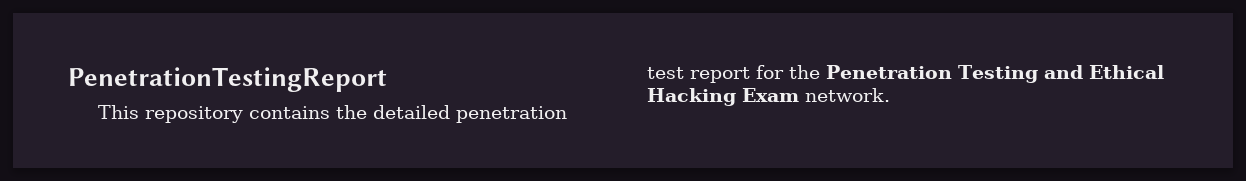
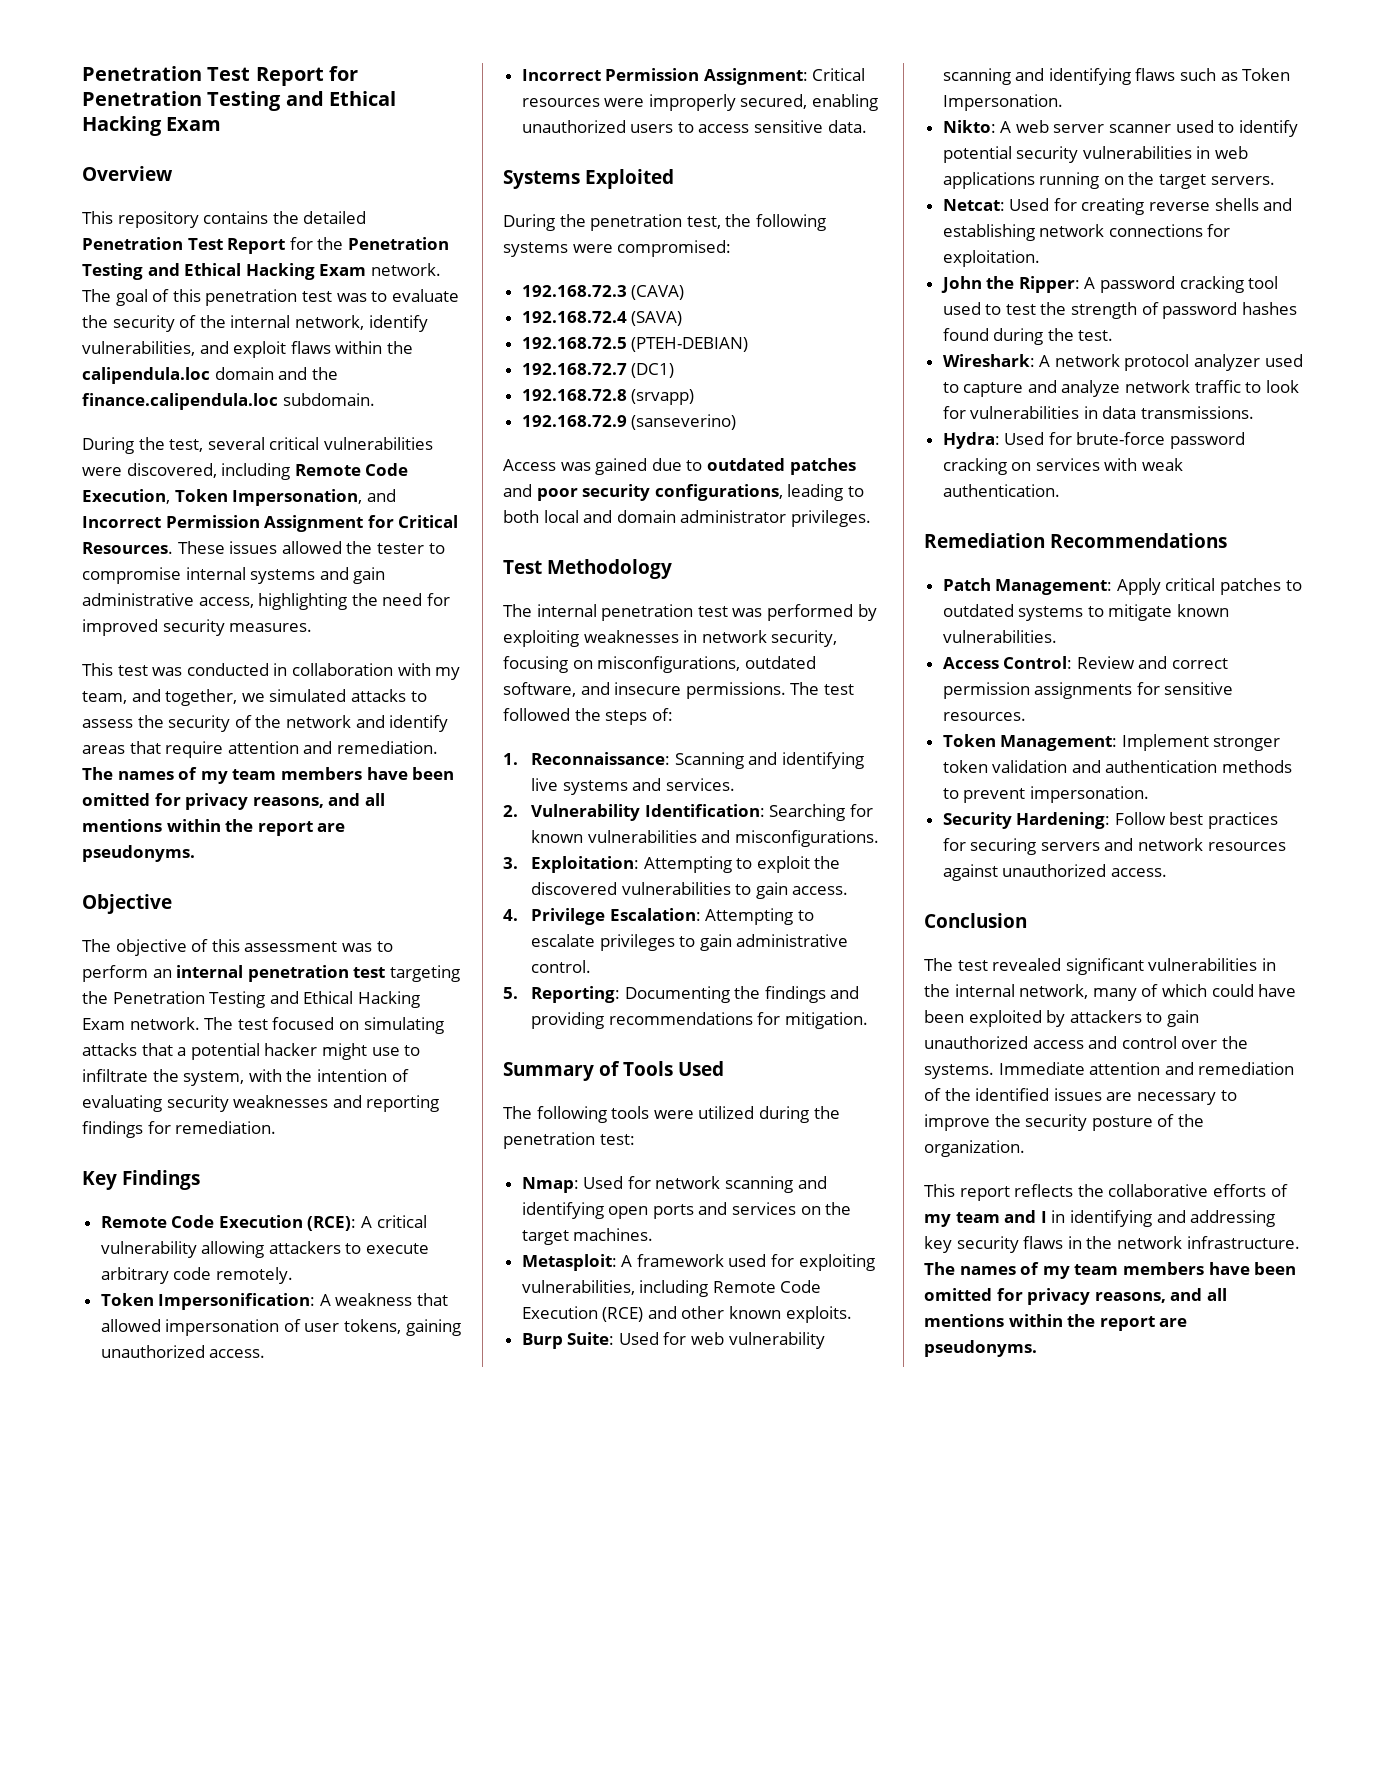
[68,67,387,92] PenetrationTestingReport -> [82,66,358,86] [82,91,396,111] [82,116,222,136] [82,166,173,181] Penetration Test Report for Penetration Testing and Ethical Hacking Exam // Overview
[455,106,567,123] [647,67,750,83] penetration test report -> [82,237,286,254] Penetration Test Report
(890, 95) none -> [82,289,459,306] [82,315,428,332] [82,341,413,358] [82,367,338,384] [82,393,375,410] [82,437,433,454] [82,463,409,480] [82,489,396,506] [82,515,459,532] [82,541,445,554] [82,567,386,584] [82,593,450,610] [82,619,313,636] [82,663,461,680] [82,689,427,706] [82,715,449,732] [82,741,438,758] [82,767,455,784] [82,793,385,810] [82,819,346,836] [82,845,195,862] [82,894,172,914] [82,939,393,956] [82,965,460,982] [82,991,420,1008] [82,1017,444,1034] [82,1043,421,1060] [82,1069,409,1086] [82,1095,440,1112] [82,1121,277,1138] [82,1170,200,1190] [100,1215,427,1231] [100,1241,430,1258] [100,1267,293,1284] [100,1293,449,1310] [100,1319,461,1336] [100,1345,266,1358] [521,68,866,85] [521,94,879,111] [521,120,867,133] [503,169,674,189] [503,214,826,231] [503,240,732,257] [521,285,685,300] [521,311,683,326] [521,337,749,352] [521,363,675,378] [521,389,695,405] [521,414,737,430] [503,458,856,475] [503,484,864,501] [503,510,871,527] [503,559,672,579] [503,604,877,621] [503,630,838,647] [503,656,816,673] [503,682,854,699] [503,708,673,725] [503,752,864,769] [531,778,735,795] [503,804,873,821] [531,830,879,847] [503,856,841,873] [531,882,849,899] [503,908,814,925] [531,934,849,951] [531,960,592,973] [503,986,860,1003] [531,1012,868,1029] [503,1061,724,1081] [503,1106,840,1123] [503,1132,635,1149] [521,1176,827,1193] [521,1202,852,1219] [521,1228,654,1245] [521,1254,875,1271] [521,1280,822,1297] [521,1306,852,1323] [521,1332,825,1349] [942,68,1291,85] [942,94,1063,111] [942,120,1298,137] [942,146,1249,163] [942,172,1275,189] [942,198,1293,215] [942,224,1231,241] [942,250,1040,267] [940,276,1279,293] [942,302,1297,319] [942,328,1114,345] [942,354,1303,371] [942,380,1299,397] [942,406,1255,419] [942,432,1246,449] [942,458,1184,475] [942,484,1060,497] [924,533,1227,548] [942,578,1302,595] [942,604,1230,621] [942,630,1057,643] [942,656,1229,669] [942,682,1234,699] [942,712,1026,721] [942,734,1281,751] [942,760,1293,773] [942,786,1149,803] [942,812,1279,829] [942,838,1286,855] [942,864,1167,881] [924,913,1027,928] [924,958,1276,975] [924,984,1297,1001] [924,1010,1199,1027] [924,1036,1248,1049] [924,1062,1295,1079] [924,1088,1237,1105] [924,1114,1204,1131] [924,1140,1025,1157] [924,1184,1288,1201] [924,1210,1276,1227] [924,1236,1300,1253] [924,1262,1297,1279] [924,1288,1227,1305] [924,1314,1188,1331] [924,1340,1037,1357] The goal of this penetration test was to evaluate the security of the internal network, identify vulnerabilities, and exploit flaws within the calipendula.loc domain and the finance.calipendula.loc subdomain. // During the test, several critical vulnerabilities were discovered, including Remote Code Execution, Token Impersonation, and Incorrect Permission Assignment for Critical Resources. These issues allowed the tester to compromise internal systems and gain administrative access, highlighting the need for improved security measures. // This test was conducted in collaboration with my team, and together, we simulated attacks to assess the security of the network and identify areas that require attention and remediation. The names of my team members have been omitted for privacy reasons, and all mentions within the report are pseudonyms. // Objective // The objective of this assessment was to perform an internal penetration test targeting the Penetration Testing and Ethical Hacking Exam network. The test focused on simulating attacks that a potential hacker might use to infiltrate the system, with the intention of evaluating security weaknesses and reporting findings for remediation. // Key Findings // Remote Code Execution (RCE): A critical vulnerability allowing attackers to execute arbitrary code remotely. // Token Impersonification: A weakness that allowed impersonation of user tokens, gaining unauthorized access. // Incorrect Permission Assignment: Critical resources were improperly secured, enabling unauthorized users to access sensitive data. // Systems Exploited // During the penetration test, the following systems were compromised: // 192.168.72.3 (CAVA) // 192.168.72.4 (SAVA) // 192.168.72.5 (PTEH-DEBIAN) // 192.168.72.7 (DC1) // 192.168.72.8 (srvapp) // 192.168.72.9 (sanseverino) // Access was gained due to outdated patches and poor security configurations, leading to both local and domain administrator privileges. // Test Methodology // The internal penetration test was performed by exploiting weaknesses in network security, focusing on misconfigurations, outdated software, and insecure permissions. The test followed the steps of: // 1. Reconnaissance: Scanning and identifying live systems and services. // 2. Vulnerability Identification: Searching for known vulnerabilities and misconfigurations. // 3. Exploitation: Attempting to exploit the discovered vulnerabilities to gain access. // 4. Privilege Escalation: Attempting to escalate privileges to gain administrative control. // 5. Reporting: Documenting the findings and providing recommendations for mitigation. // Summary of Tools Used // The following tools were utilized during the penetration test: // Nmap: Used for network scanning and identifying open ports and services on the target machines. // Metasploit: A framework used for exploiting vulnerabilities, including Remote Code Execution (RCE) and other known exploits. // Burp Suite: Used for web vulnerability scanning and identifying flaws such as Token Impersonation. // Nikto: A web server scanner used to identify potential security vulnerabilities in web applications running on the target servers. // Netcat: Used for creating reverse shells and establishing network connections for exploitation. // John the Ripper: A password cracking tool used to test the strength of password hashes found during the test. // Wireshark: A network protocol analyzer used to capture and analyze network traffic to look for vulnerabilities in data transmissions. // Hydra: Used for brute-force password cracking on services with weak authentication. // Remediation Recommendations // Patch Management: Apply critical patches to outdated systems to mitigate known vulnerabilities. // Access Control: Review and correct permission assignments for sensitive resources. // Token Management: Implement stronger token validation and authentication methods to prevent impersonation. // Security Hardening: Follow best practices for securing servers and network resources against unauthorized access. // Conclusion // The test revealed significant vulnerabilities in the internal network, many of which could have been exploited by attackers to gain unauthorized access and control over the systems. Immediate attention and remediation of the identified issues are necessary to improve the security posture of the organization. // This report reflects the collaborative efforts of my team and I in identifying and addressing key security flaws in the network infrastructure. The names of my team members have been omitted for privacy reasons, and all mentions within the report are pseudonyms.

